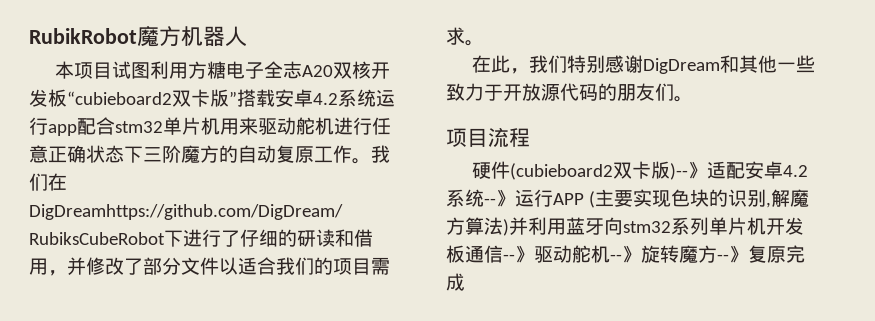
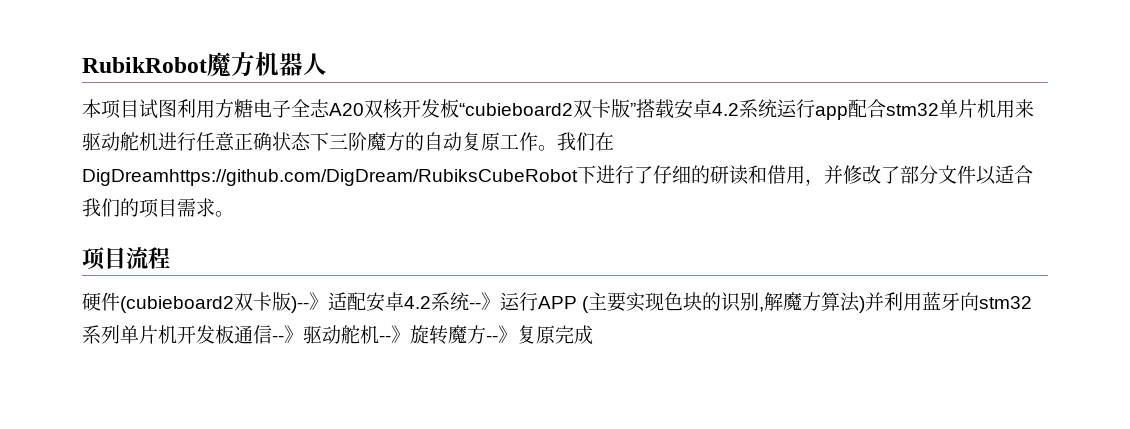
[471,55,815,74] [446,83,693,102] // 在此，我们特别感谢DigDream和其他一些致力于开放源代码的朋友们。 -> (234, 214) none

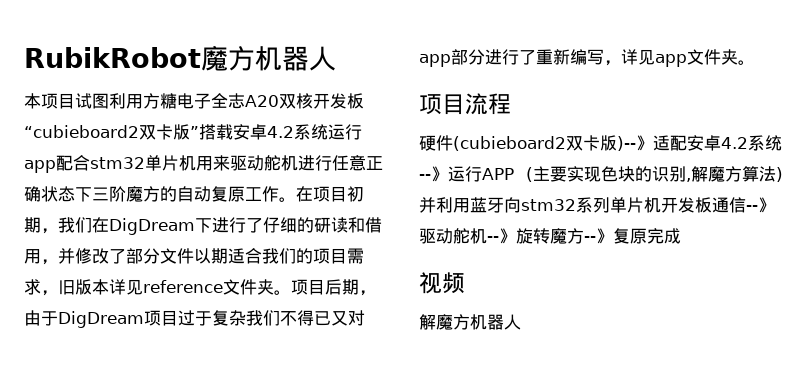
[557,132,614,151] [82,169,578,186] 我们在DigDreamhttps://github.com/DigDream/RubiksCubeRobot -> [296,186,364,202] [24,217,195,235] 在项目初期，我们在DigDream
(996, 175) none -> [211,248,228,264] 期
(215, 207) none -> [41,279,376,296] [24,310,365,328] [419,49,738,67] ，旧版本详见reference文件夹。项目后期，由于DigDream项目过于复杂我们不得已又对app部分进行了重新编写，详见app文件夹
(593, 335) none -> [419,272,465,294] [419,314,521,330] // 视频 // 解魔方机器人

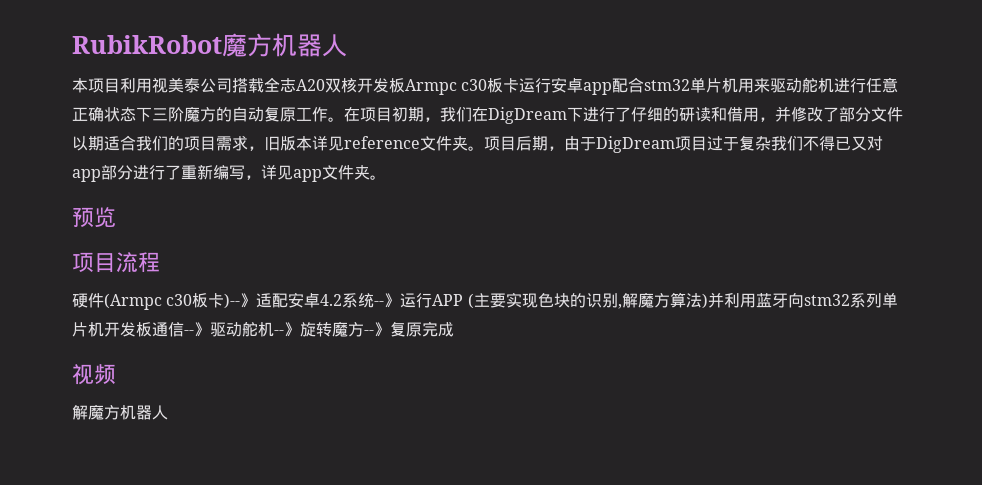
[75,93,211,109] 试图利用方糖电子 -> [120,77,264,93] 利用视美泰公司搭载
[24,124,362,140] “cubieboard2双卡版”搭载安卓4.2系统运行 -> [405,77,584,95] Armpc c30板卡运行安卓
(755, 62) none -> [72,207,116,227] // 预览
[453,135,617,151] (cubieboard2双卡版 -> [104,293,225,310] (Armpc c30板卡

